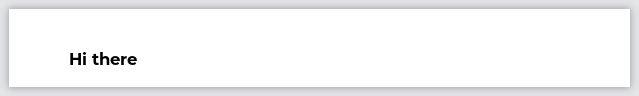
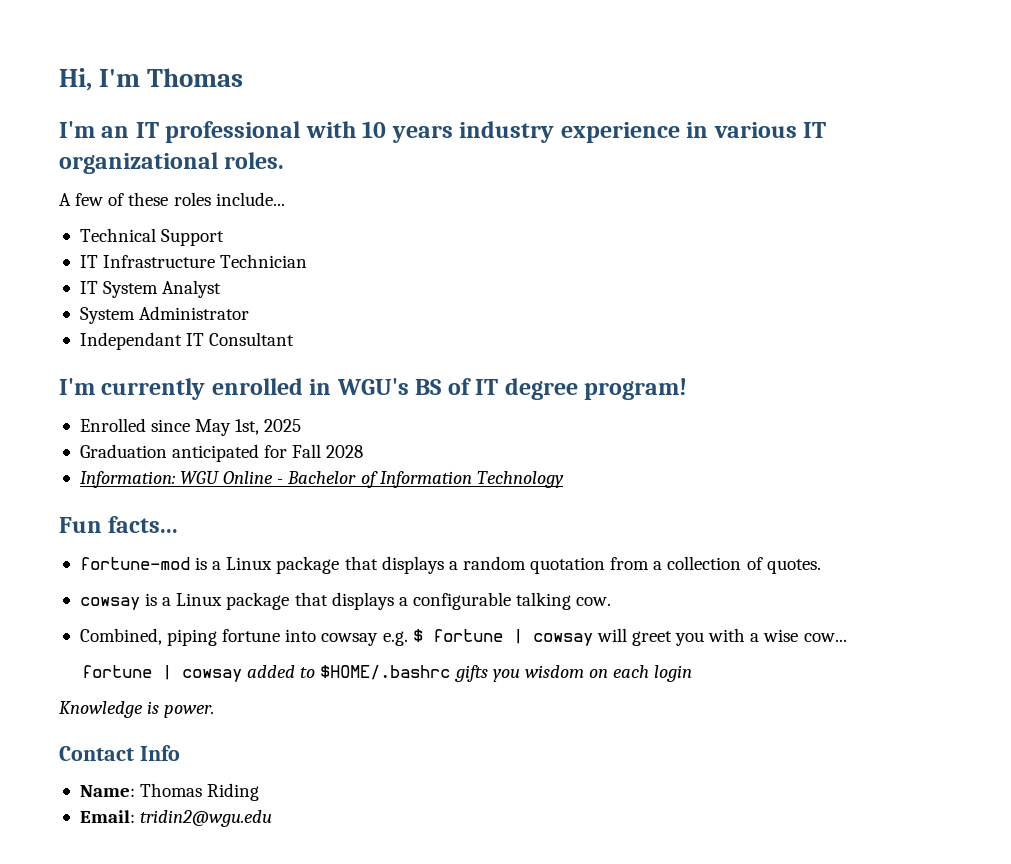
[69,52,137,65] Hi there -> [59,68,244,91] [59,121,827,143] [59,152,285,174] [59,192,285,206] [79,228,225,246] [79,254,308,268] [79,280,222,298] [79,306,250,324] [79,332,295,350] [59,378,688,400] [79,418,302,436] [79,444,364,462] [79,471,564,488] [59,516,179,533] [79,556,821,574] [79,592,612,610] [79,628,847,646] [82,665,693,682] [59,701,215,718] [59,745,180,761] [79,783,260,801] [79,810,273,827] Hi, I'm Thomas // I'm an IT professional with 10 years industry experience in various IT organizational roles. // A few of these roles include... // Technical Support // IT Infrastructure Technician // IT System Analyst // System Administrator // Independant IT Consultant // I'm currently enrolled in WGU's BS of IT degree program! // Enrolled since May 1st, 2025 // Graduation anticipated for Fall 2028 // Information: WGU Online - Bachelor of Information Technology // Fun facts... // fortune-mod is a Linux package that displays a random quotation from a collection of quotes. // cowsay is a Linux package that displays a configurable talking cow. // Combined, piping fortune into cowsay e.g. $ fortune | cowsay will greet you with a wise cow... // fortune | cowsay added to $HOME/.bashrc gifts you wisdom on each login // Knowledge is power. // Contact Info // Name: Thomas Riding // Email: tridin2@wgu.edu

